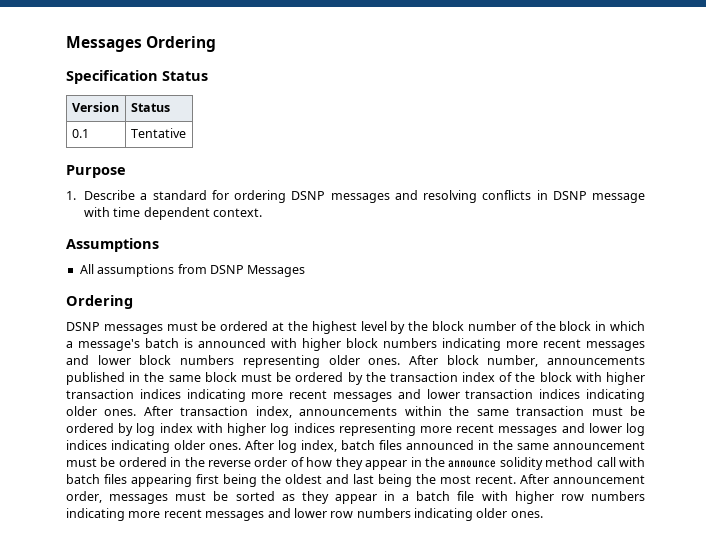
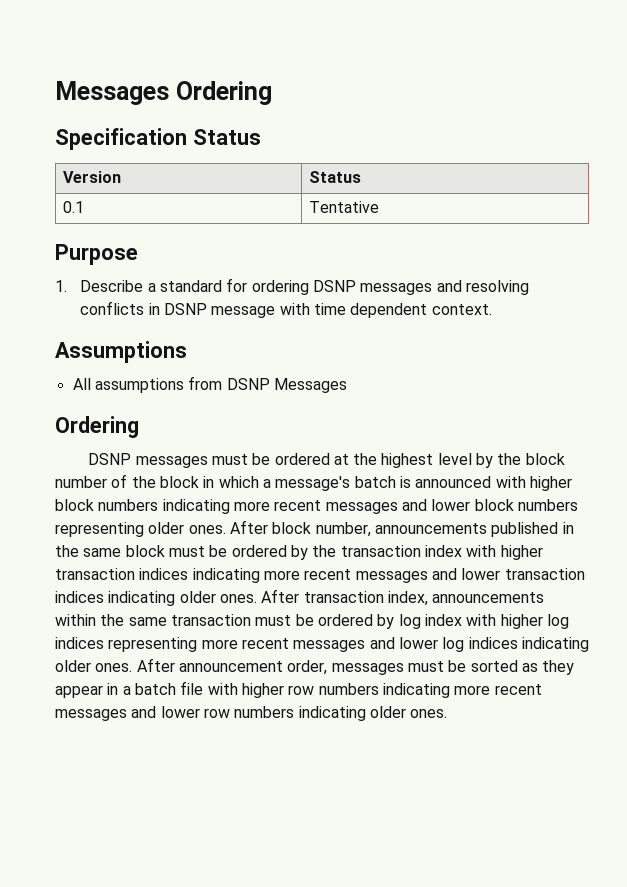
[499,372,572,382] of the block -> (462, 551) none
[278,440,645,453] [66,457,645,470] [66,474,549,487] log index, batch files announced in the same announcement must be ordered in the reverse order of how they appear in the announce solidity method call with batch files appearing first being the oldest and last being the most recent. After -> (175, 665) none

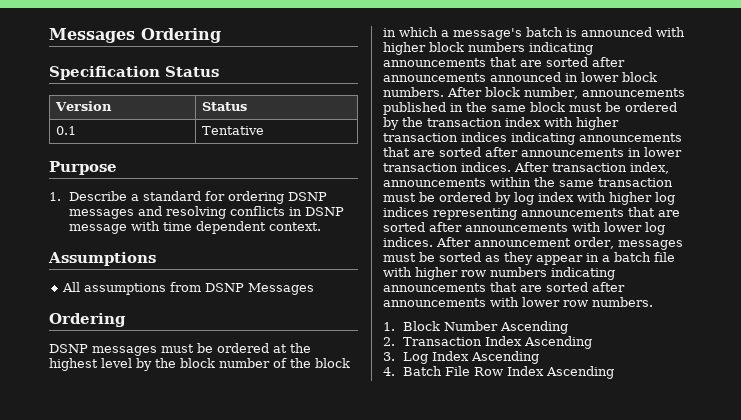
[233,499,578,514] [55,522,226,537] more recent messages and lower block numbers representing older ones. -> [383,57,625,67] [383,72,657,82] [383,87,444,97] announcements that are sorted after announcements announced in lower block numbers.
[263,568,585,583] [55,591,257,606] more recent messages and lower transaction indices indicating older ones. -> [579,133,682,142] [383,147,682,157] [383,162,511,172] announcements that are sorted after announcements in lower transaction indices.
[201,637,589,652] [55,660,133,672] more recent messages and lower log indices indicating older ones. -> [521,207,680,217] [383,222,665,235] [383,237,433,247] announcements that are sorted after announcements with lower log indices.
[454,684,542,695] [55,706,448,721] more recent messages and lower row numbers indicating older ones. -> [383,282,625,292] [383,297,653,307] [383,321,569,334] [383,336,593,349] [383,351,540,364] [383,366,615,379] announcements that are sorted after announcements with lower row numbers. // 1. Block Number Ascending // 2. Transaction Index Ascending // 3. Log Index Ascending // 4. Batch File Row Index Ascending

